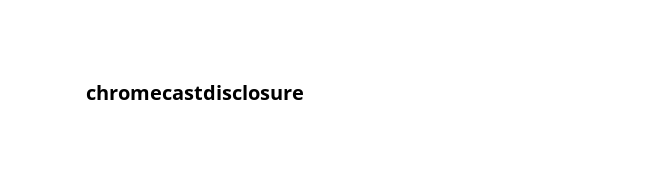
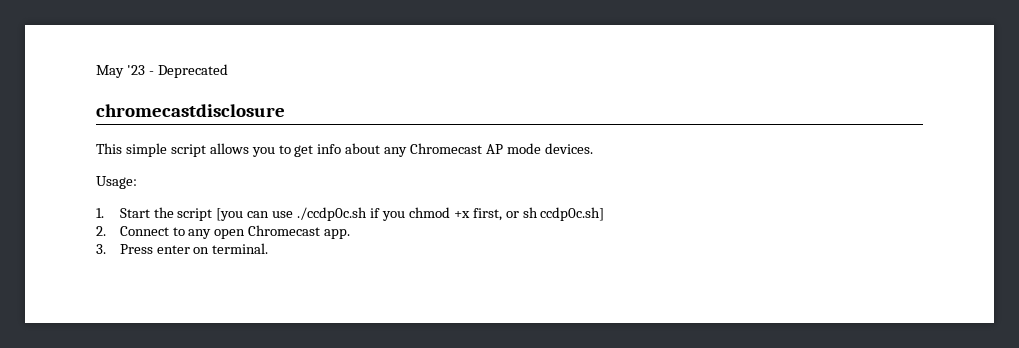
[86,85,304,100] chromecastdisclosure -> [96,64,228,78] [96,104,285,117] [96,143,593,157] [96,176,137,189] [96,207,605,221] [96,225,351,239] [96,243,269,254] May '23 - Deprecated // chromecastdisclosure // This simple script allows you to get info about any Chromecast AP mode devices. // Usage: // 1. Start the script [you can use ./ccdp0c.sh if you chmod +x first, or sh ccdp0c.sh] // 2. Connect to any open Chromecast app. // 3. Press enter on terminal.

